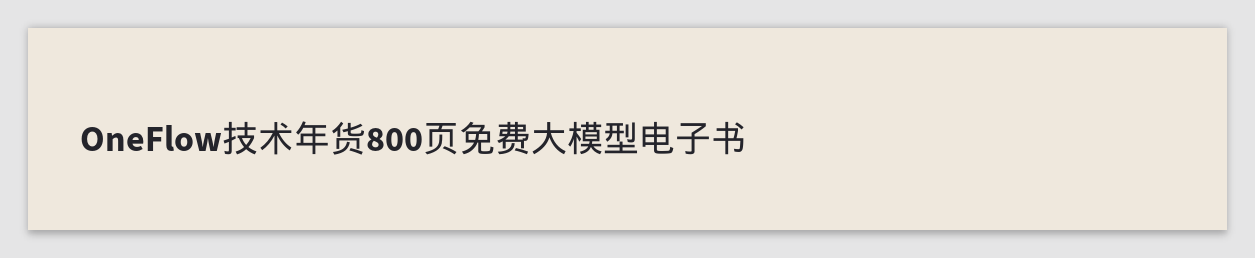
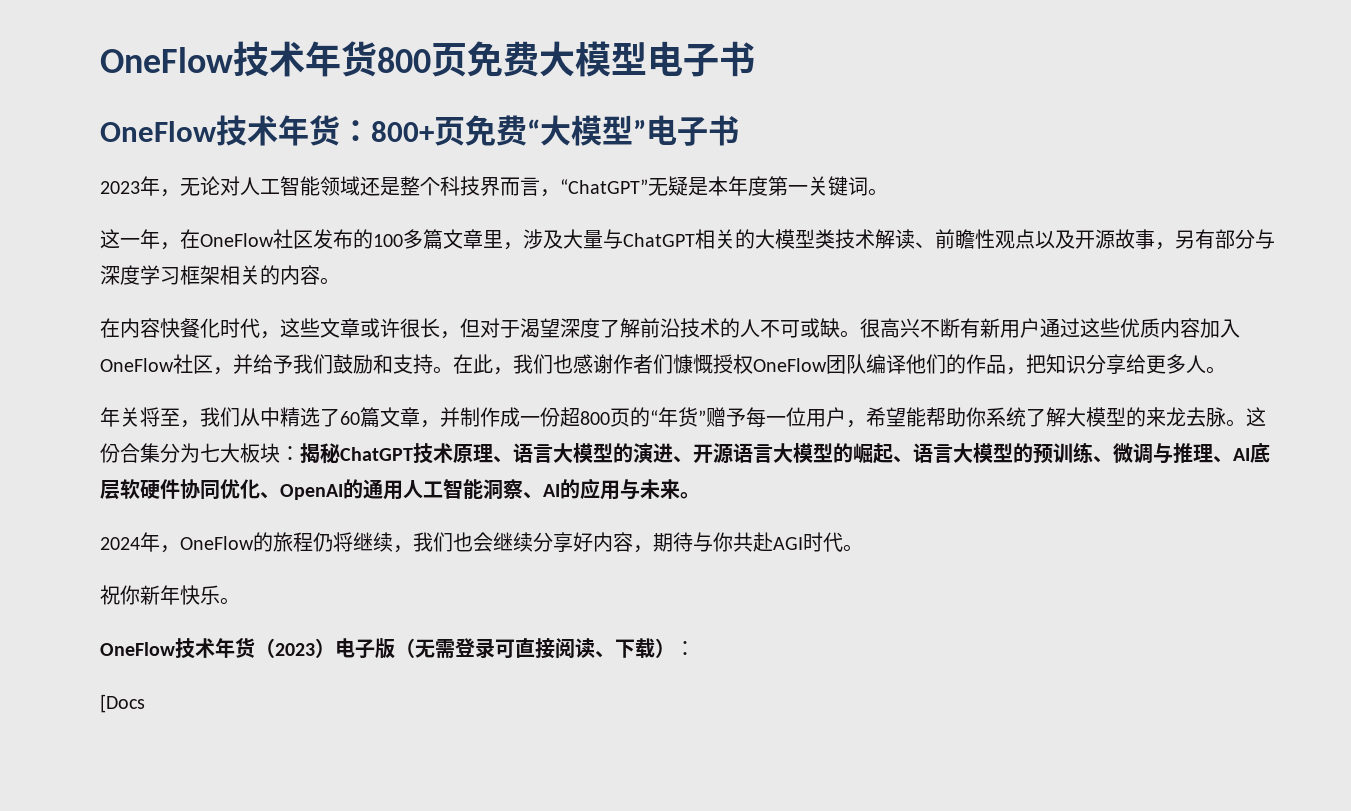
(747, 138) none -> [100,115,739,146] [100,176,888,197] [100,229,1275,250] [100,265,340,285] [100,318,1240,339] [100,354,1226,375] [100,407,1266,428] [100,442,1270,464] [100,478,700,500] [100,532,863,553] [100,585,240,605] [100,637,695,659] [100,694,145,713] // OneFlow技术年货：800+页免费“大模型”电子书 // 2023年，无论对人工智能领域还是整个科技界而言，“ChatGPT”无疑是本年度第一关键词。 // 这一年，在OneFlow社区发布的100多篇文章里，涉及大量与ChatGPT相关的大模型类技术解读、前瞻性观点以及开源故事，另有部分与深度学习框架相关的内容。 // 在内容快餐化时代，这些文章或许很长，但对于渴望深度了解前沿技术的人不可或缺。很高兴不断有新用户通过这些优质内容加入OneFlow社区，并给予我们鼓励和支持。在此，我们也感谢作者们慷慨授权OneFlow团队编译他们的作品，把知识分享给更多人。 // 年关将至，我们从中精选了60篇文章，并制作成一份超800页的“年货”赠予每一位用户，希望能帮助你系统了解大模型的来龙去脉。这份合集分为七大板块：揭秘ChatGPT技术原理、语言大模型的演进、开源语言大模型的崛起、语言大模型的预训练、微调与推理、AI底层软硬件协同优化、OpenAI的通用人工智能洞察、AI的应用与未来。 // 2024年，OneFlow的旅程仍将继续，我们也会继续分享好内容，期待与你共赴AGI时代。 // 祝你新年快乐。 // OneFlow技术年货（2023）电子版（无需登录可直接阅读、下载）： // [Docs

